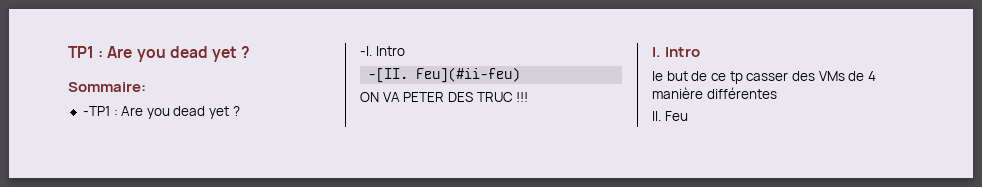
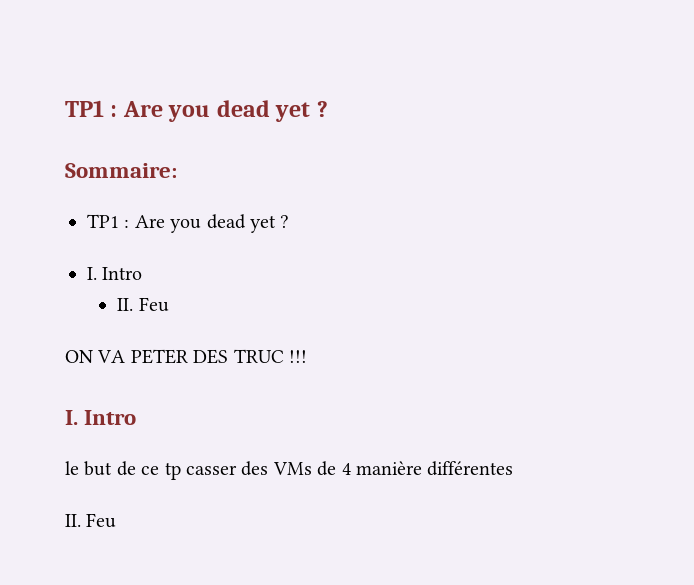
[82,106,240,119] [360,46,405,56] [368,67,521,83] -TP1 : Are you dead yet ? // -I. Intro // -[II. Feu](#ii-feu) -> [87,214,290,233] [87,267,143,280] [117,297,169,312] TP1 : Are you dead yet ? // I. Intro // II. Feu

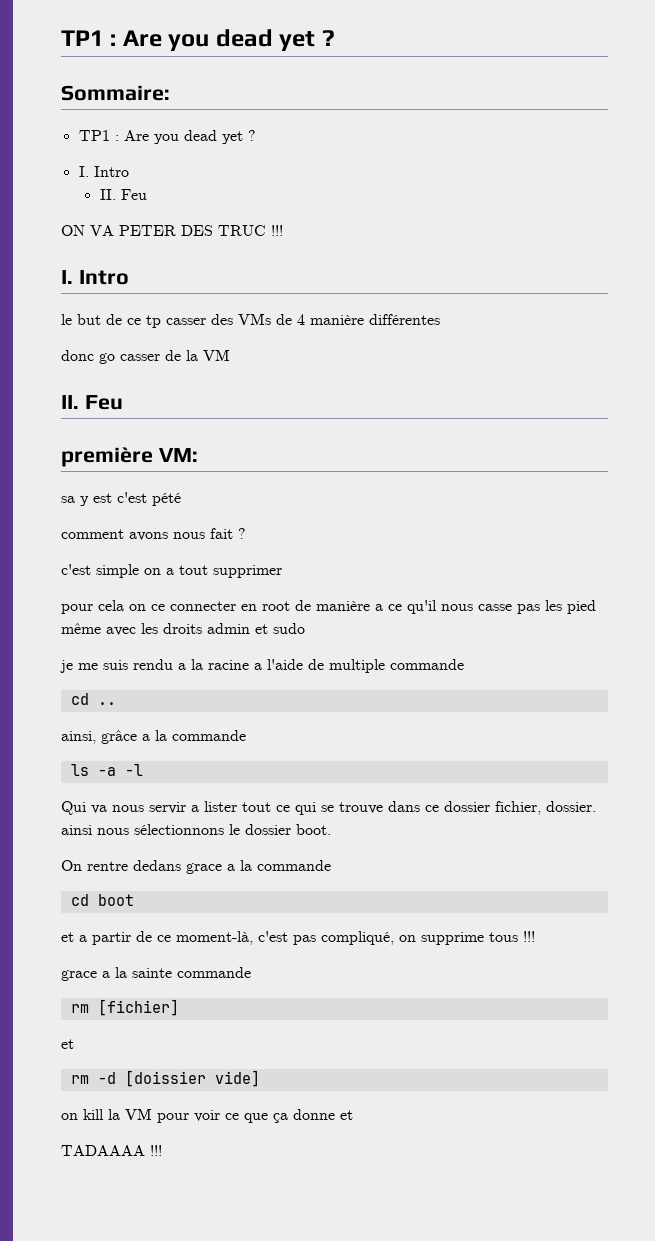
[65,513,117,528] II. Feu -> [61,349,230,364] [61,395,123,410] [61,447,198,467] [61,492,181,506] [61,528,246,541] [61,564,282,578] [61,600,596,614] [61,623,305,636] [60,659,464,673] [70,693,116,705] [61,730,246,744] [70,764,143,776] [61,801,596,815] [61,824,331,835] [61,860,331,874] [70,894,134,906] [61,931,535,945] [61,967,251,981] [70,999,179,1016] [61,1039,74,1049] [70,1070,260,1087] [61,1108,353,1123] [61,1145,162,1156] donc go casser de la VM // II. Feu // première VM: // sa y est c'est pété // comment avons nous fait ? // c'est simple on a tout supprimer // pour cela on ce connecter en root de manière a ce qu'il nous casse pas les pied même avec les droits admin et sudo // je me suis rendu a la racine a l'aide de multiple commande // cd .. // ainsi, grâce a la commande // ls -a -l // Qui va nous servir a lister tout ce qui se trouve dans ce dossier fichier, dossier. ainsi nous sélectionnons le dossier boot. // On rentre dedans grace a la commande // cd boot // et a partir de ce moment-là, c'est pas compliqué, on supprime tous !!! // grace a la sainte commande // rm [fichier] // et // rm -d [doissier vide] // on kill la VM pour voir ce que ça donne et // TADAAAA !!!

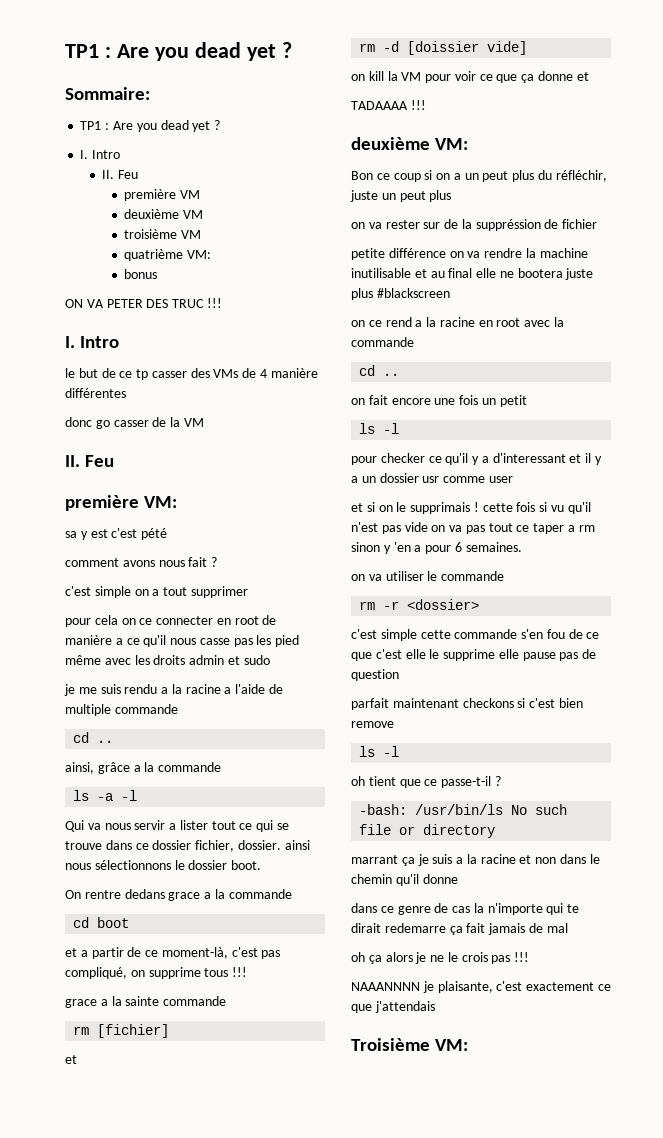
(147, 194) none -> [124,189,201,201] [124,209,204,219] [124,229,202,239] [124,249,212,261] [124,269,158,279] // première VM // deuxième VM // troisième VM // quatrième VM: // bonus
(162, 1150) none -> [351,137,469,150] [351,170,607,182] [350,190,452,202] [351,219,598,231] [351,248,588,260] [351,268,594,280] [351,288,450,300] [351,317,565,327] [351,337,414,347] [359,365,400,376] [351,395,527,407] [359,423,400,434] [351,453,603,465] [351,473,513,483] [351,502,591,514] [351,522,595,534] [351,542,522,554] [351,571,505,581] [359,599,480,610] [351,629,600,641] [351,649,597,661] [351,669,399,681] [351,698,583,710] [351,721,394,728] [359,746,400,757] [351,776,501,788] [359,804,568,815] [359,824,496,838] [351,854,600,866] [351,874,458,886] [351,903,580,915] [351,923,568,935] [351,952,530,964] [351,981,611,993] [351,1001,435,1013] [351,1038,469,1051] // deuxième VM: // Bon ce coup si on a un peut plus du réfléchir, juste un peut plus // on va rester sur de la suppréssion de fichier // petite différence on va rendre la machine inutilisable et au final elle ne bootera juste plus #blackscreen // on ce rend a la racine en root avec la commande // cd .. // on fait encore une fois un petit // ls -l // pour checker ce qu'il y a d'interessant et il y a un dossier usr comme user // et si on le supprimais ! cette fois si vu qu'il n'est pas vide on va pas tout ce taper a rm sinon y 'en a pour 6 semaines. // on va utiliser le commande // rm -r <dossier> // c'est simple cette commande s'en fou de ce que c'est elle le supprime elle pause pas de question // parfait maintenant checkons si c'est bien remove // ls -l // oh tient que ce passe-t-il ? // -bash: /usr/bin/ls No such file or directory // marrant ça je suis a la racine et non dans le chemin qu'il donne // dans ce genre de cas la n'importe qui te dirait redemarre ça fait jamais de mal // oh ça alors je ne le crois pas !!! // NAAANNNN je plaisante, c'est exactement ce que j'attendais // Troisième VM:

